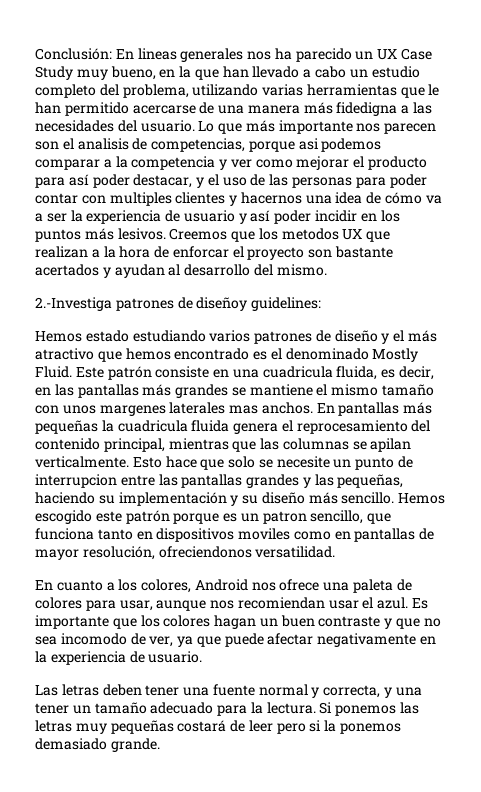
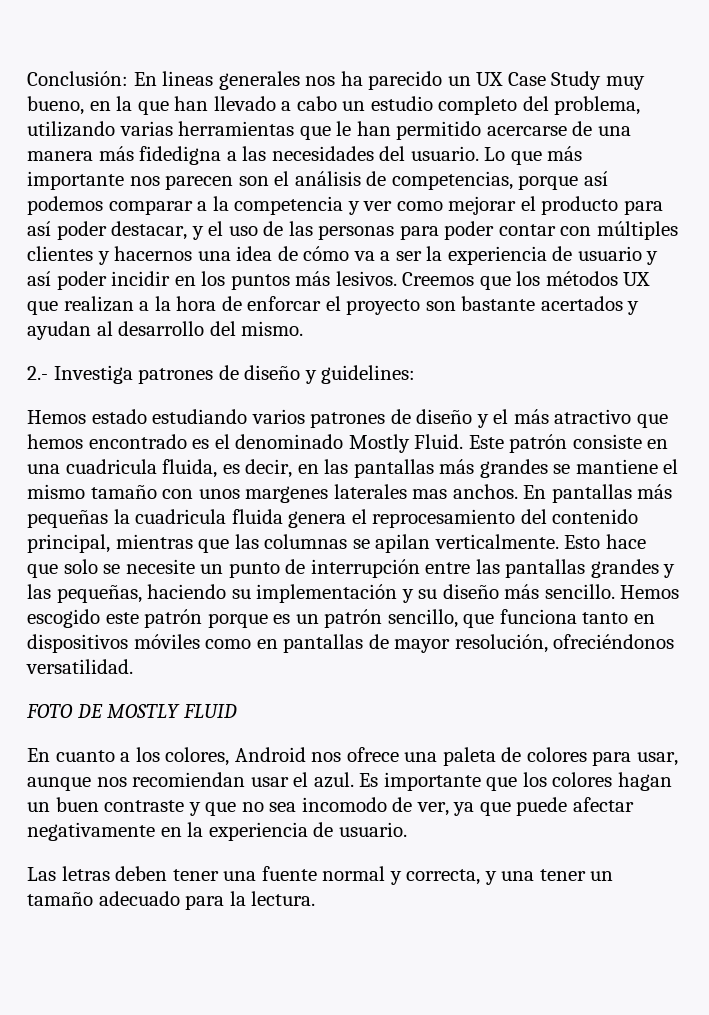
[77,138,129,150] analisis -> [294,171,361,186] análisis
[298,138,319,150] asi -> [583,171,608,186] así
[109,192,172,206] multiples -> [596,221,678,240] múltiples
[281,228,339,240] metodos -> [545,271,618,286] métodos
[35,297,248,311] 2.-Investiga patrones de diseñoy -> [27,365,317,384] 2.- Investiga patrones de diseño y
[35,474,117,488] interrupcion -> [310,559,420,578] interrupción
[262,511,307,524] patron -> [324,609,383,628] patrón
[238,528,291,540] moviles -> [133,634,200,649] móviles
[158,546,252,558] ofreciendonos -> [553,634,675,649] ofreciéndonos
(336, 552) none -> [26,704,237,718] // FOTO DE MOSTLY FLUID
[319,702,420,716] [35,720,402,734] [35,738,160,752] Si ponemos las letras muy pequeñas costará de leer pero si la ponemos demasiado grande. -> (316, 898) none

